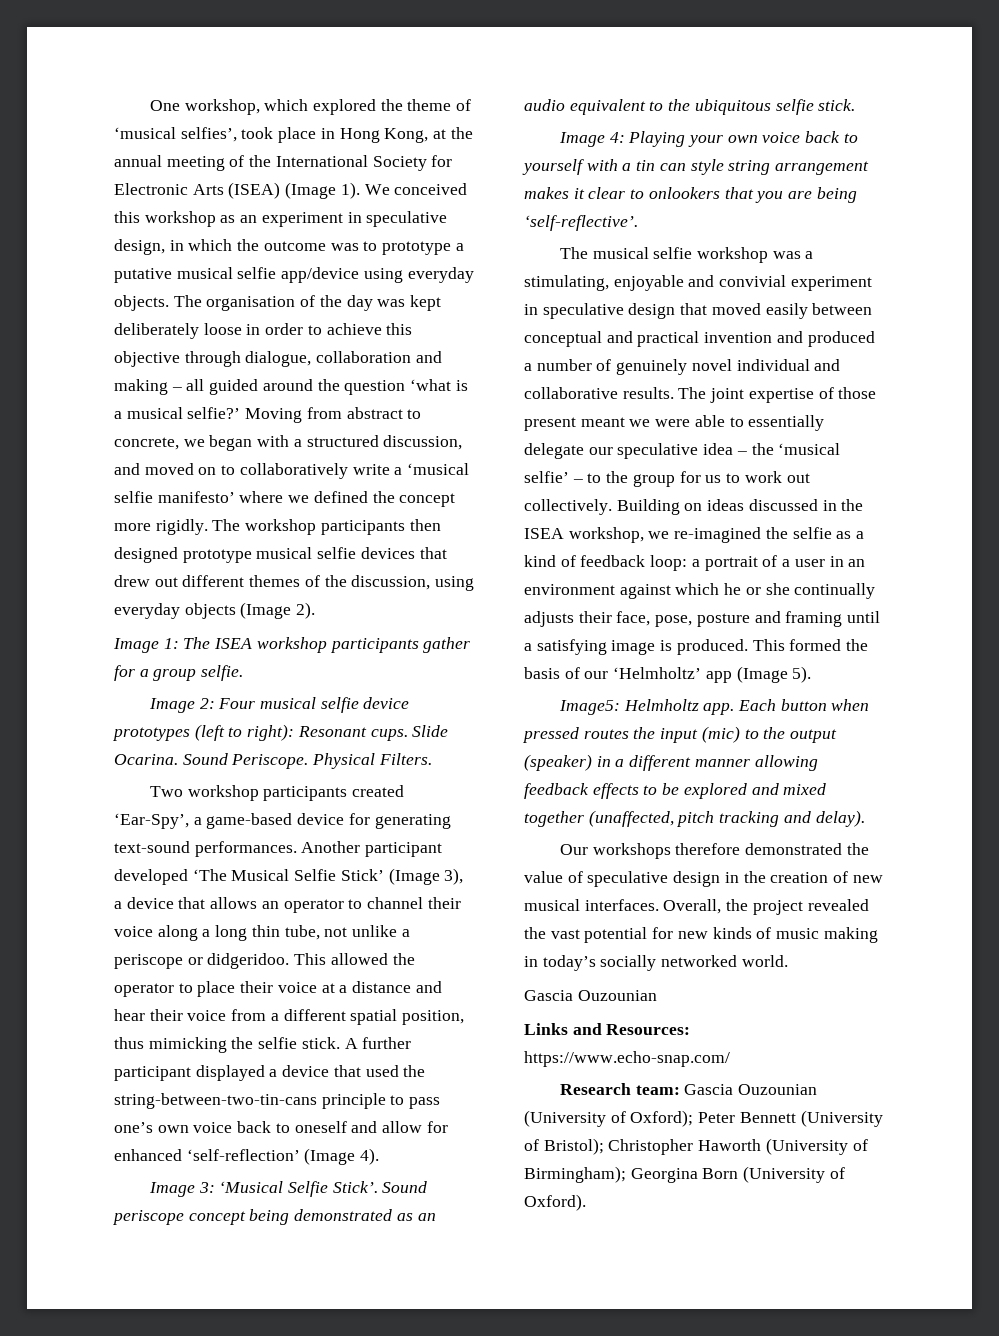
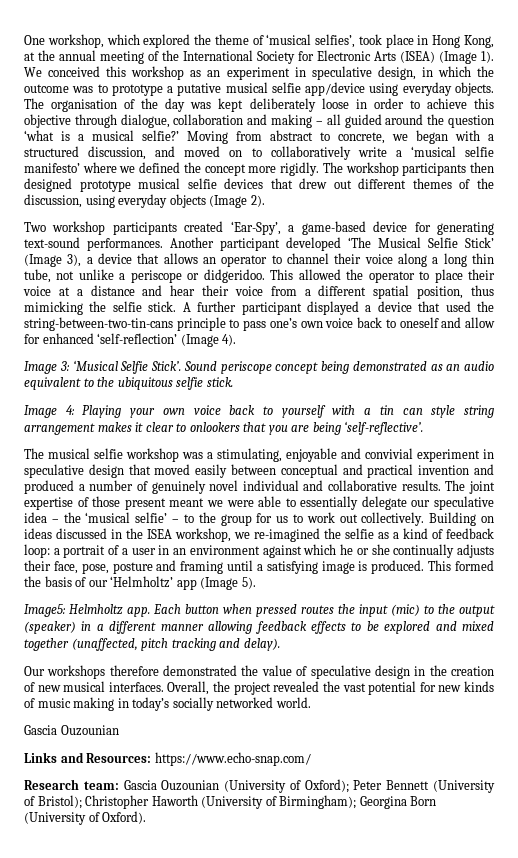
[113,637,471,653] [114,665,244,681] [148,697,410,713] [112,724,449,741] [114,753,432,769] // Image 1: The ISEA workshop participants gather for a group selfie. // Image 2: Four musical selfie device prototypes (left to right): Resonant cups. Slide Ocarina. Sound Periscope. Physical Filters. -> (265, 201) none

